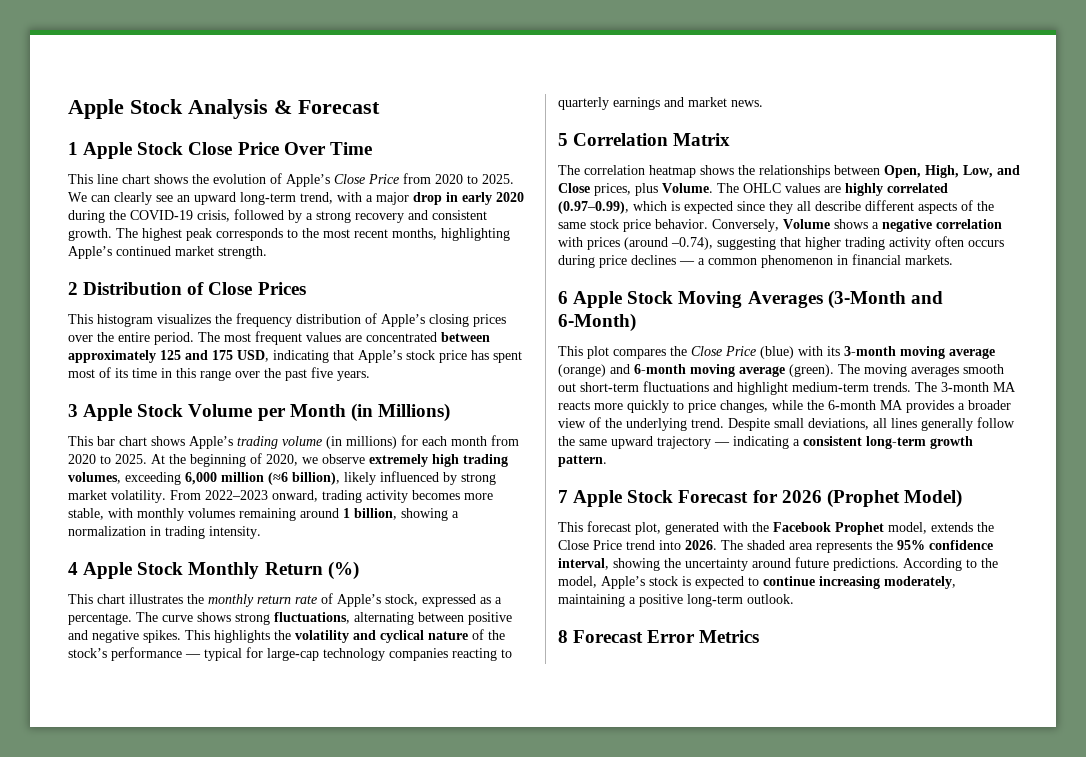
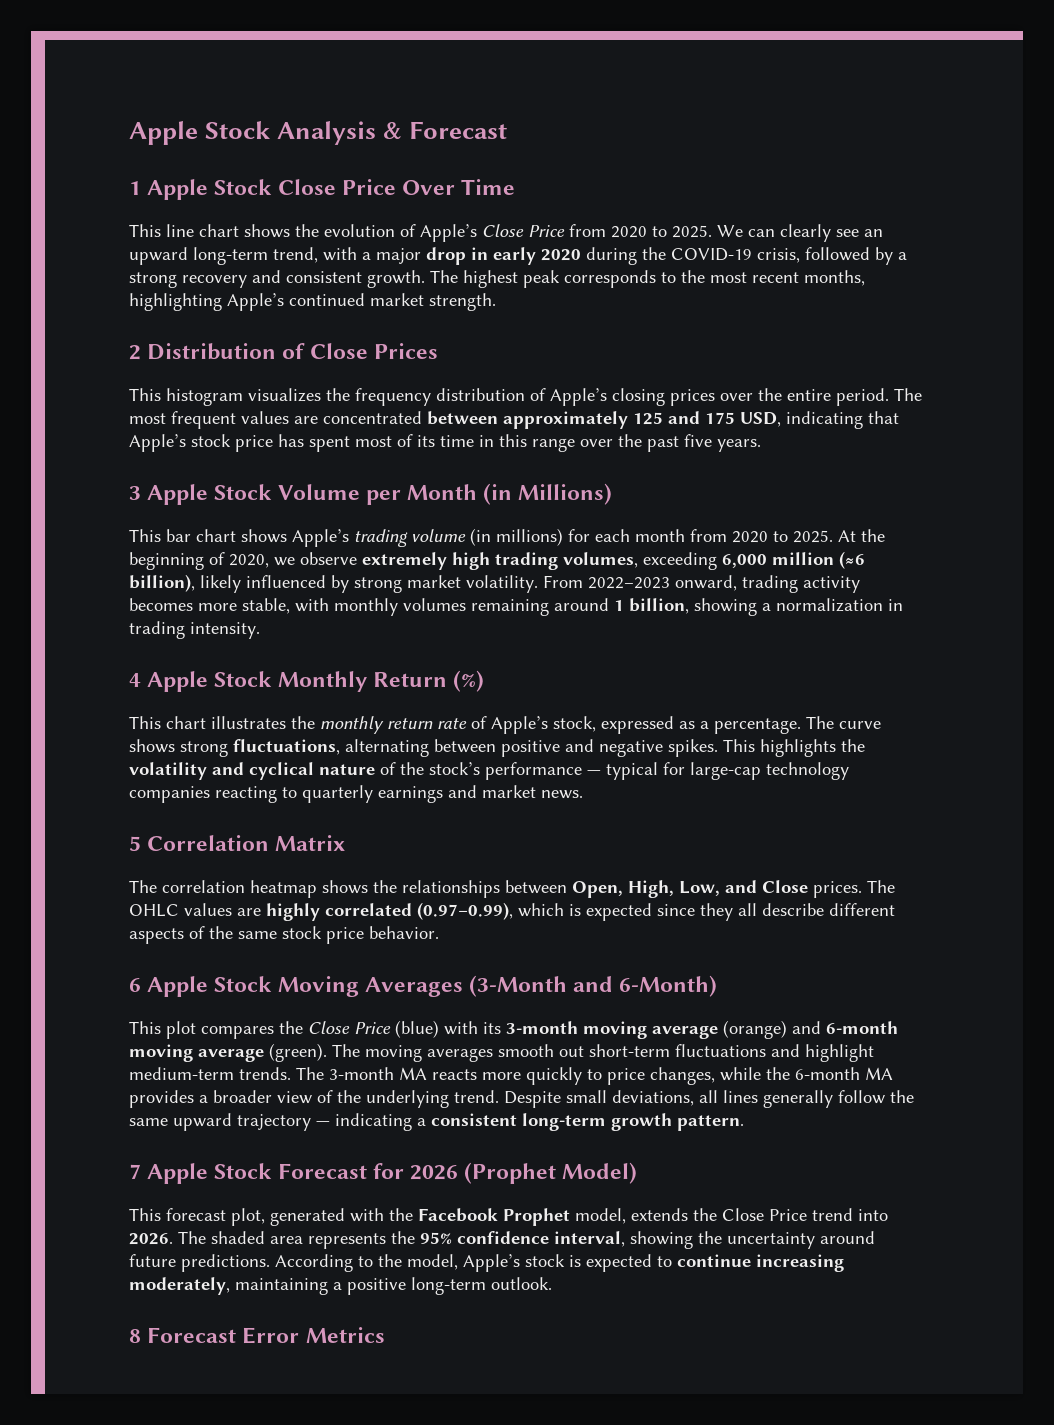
[594,183,713,196] prices, plus Volume. -> [813,881,862,898] prices.
[712,219,1002,232] [558,236,1004,250] [558,254,953,268] Conversely, Volume shows a negative correlation with prices (around –0.74), suggesting that higher trading activity often occurs during price declines — a common phenomenon in financial markets. -> (439, 932) none

